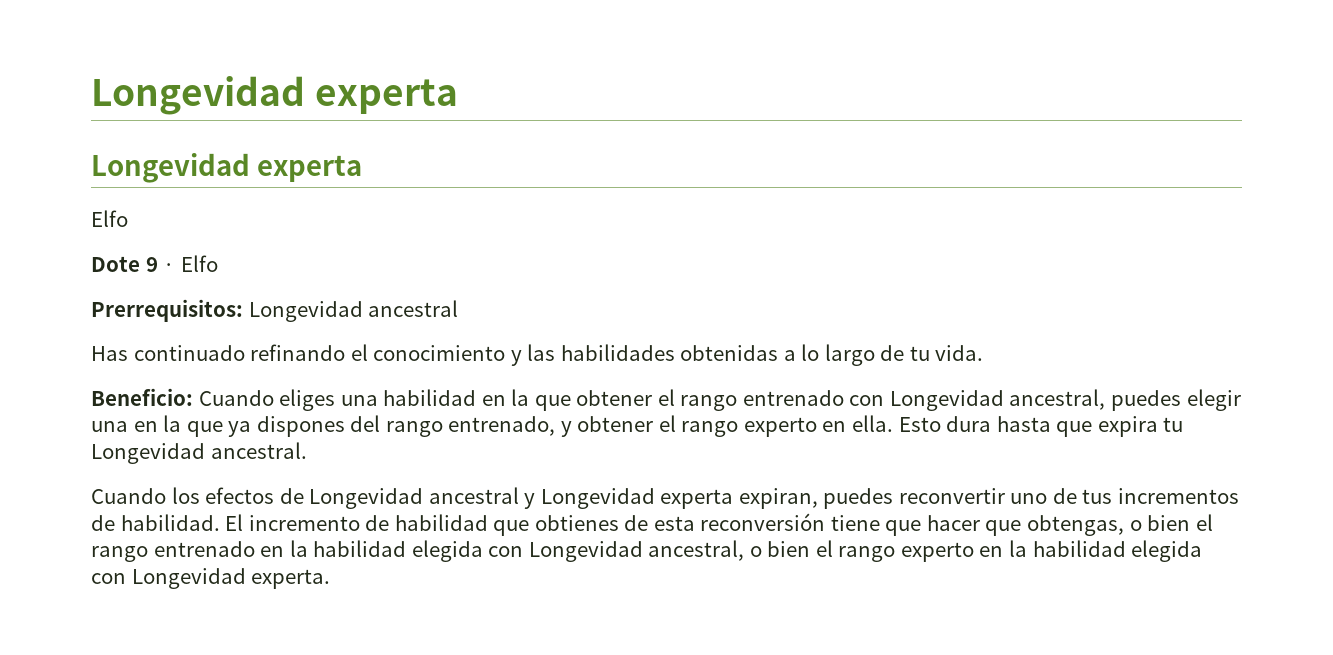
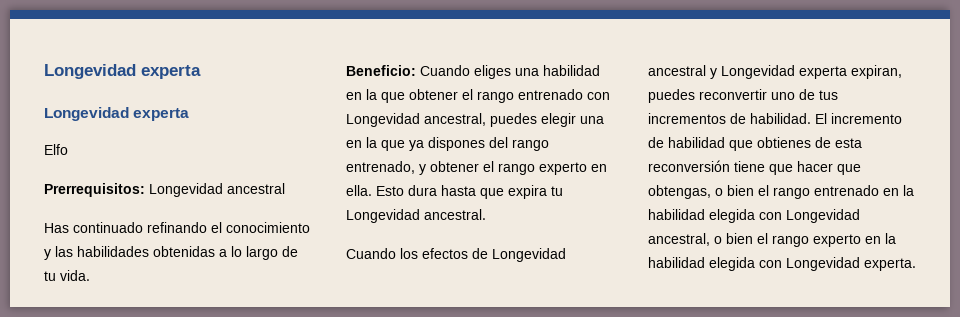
[91,255,218,272] // Dote 9 · Elfo -> (68, 149) none

